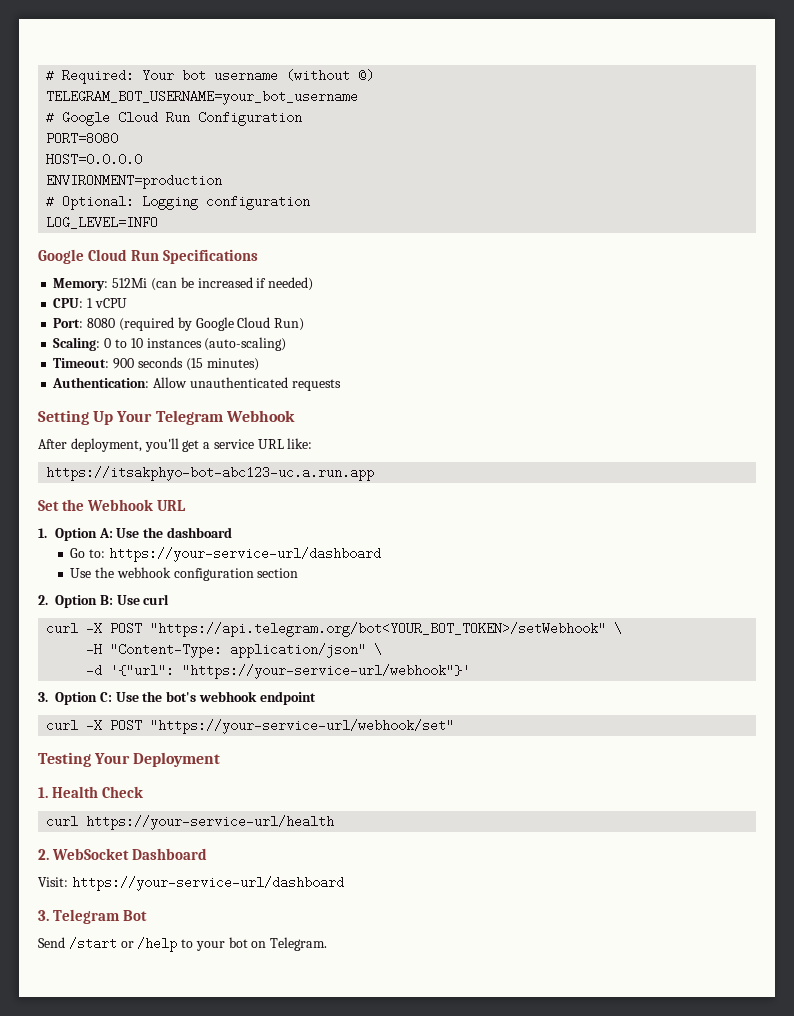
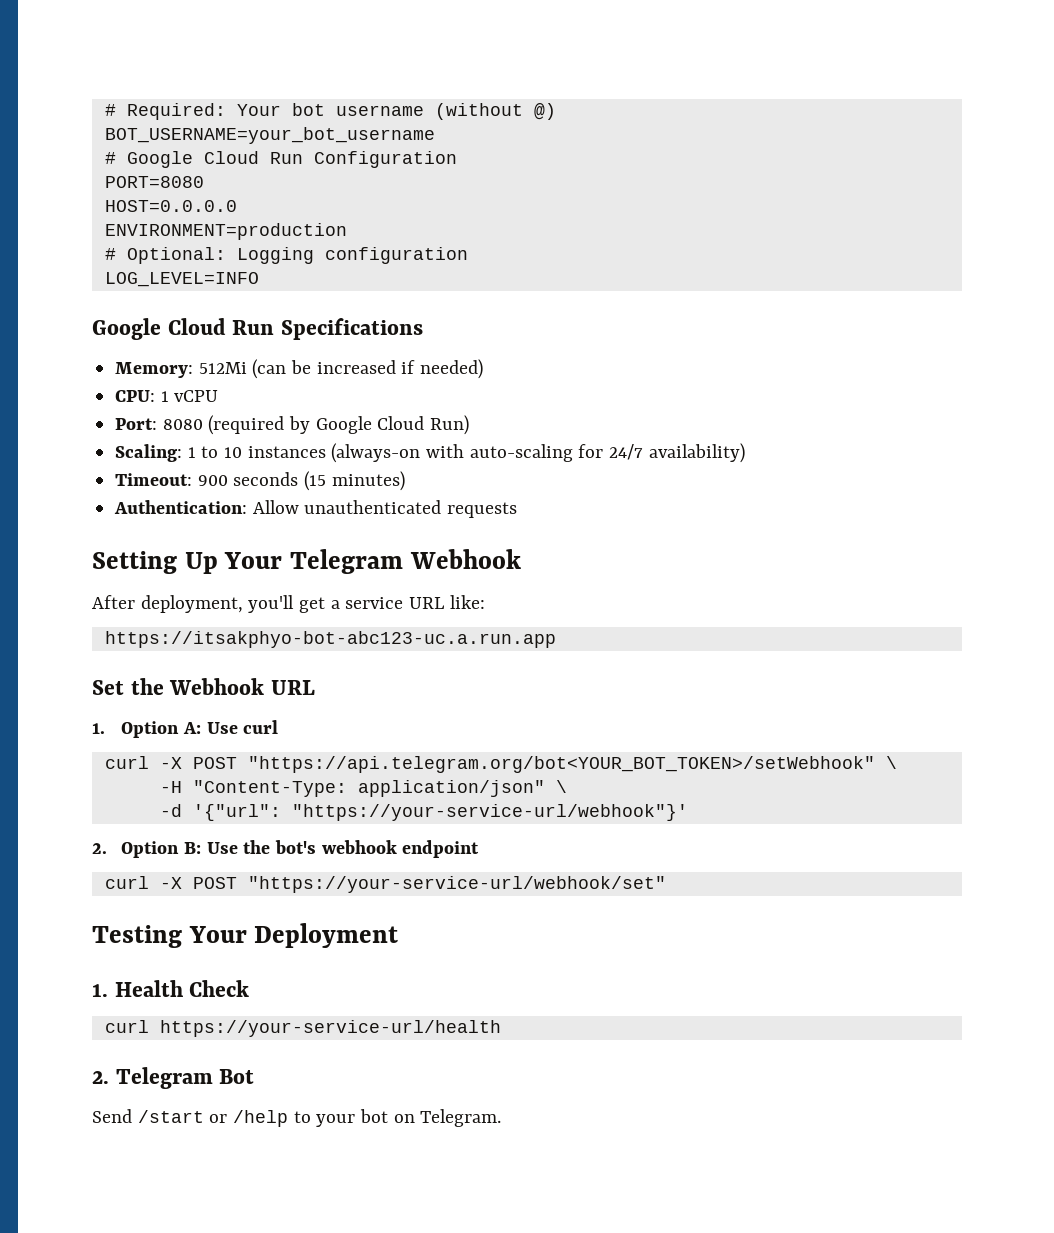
[46,90,359,105] TELEGRAM_BOT_USERNAME=your_bot_username -> [104,127,435,144] BOT_USERNAME=your_bot_username
[104,338,112,348] 0 -> [187,447,196,458] 1
[204,337,287,351] (auto-scaling) -> [331,443,745,463] (always-on with auto-scaling for 24/7 availability)
[143,527,233,538] [70,547,381,562] [70,567,299,581] [38,595,140,608] the dashboard // Go to: https://your-service-url/dashboard // Use the webhook configuration section // 2. Option B: Use -> (238, 728) none
[38,692,112,705] 3. Option C: -> [92,841,202,858] 2. Option B:
[51,848,207,860] [38,876,344,891] [38,910,49,921] WebSocket Dashboard // Visit: https://your-service-url/dashboard // 3. -> (109, 1077) none

